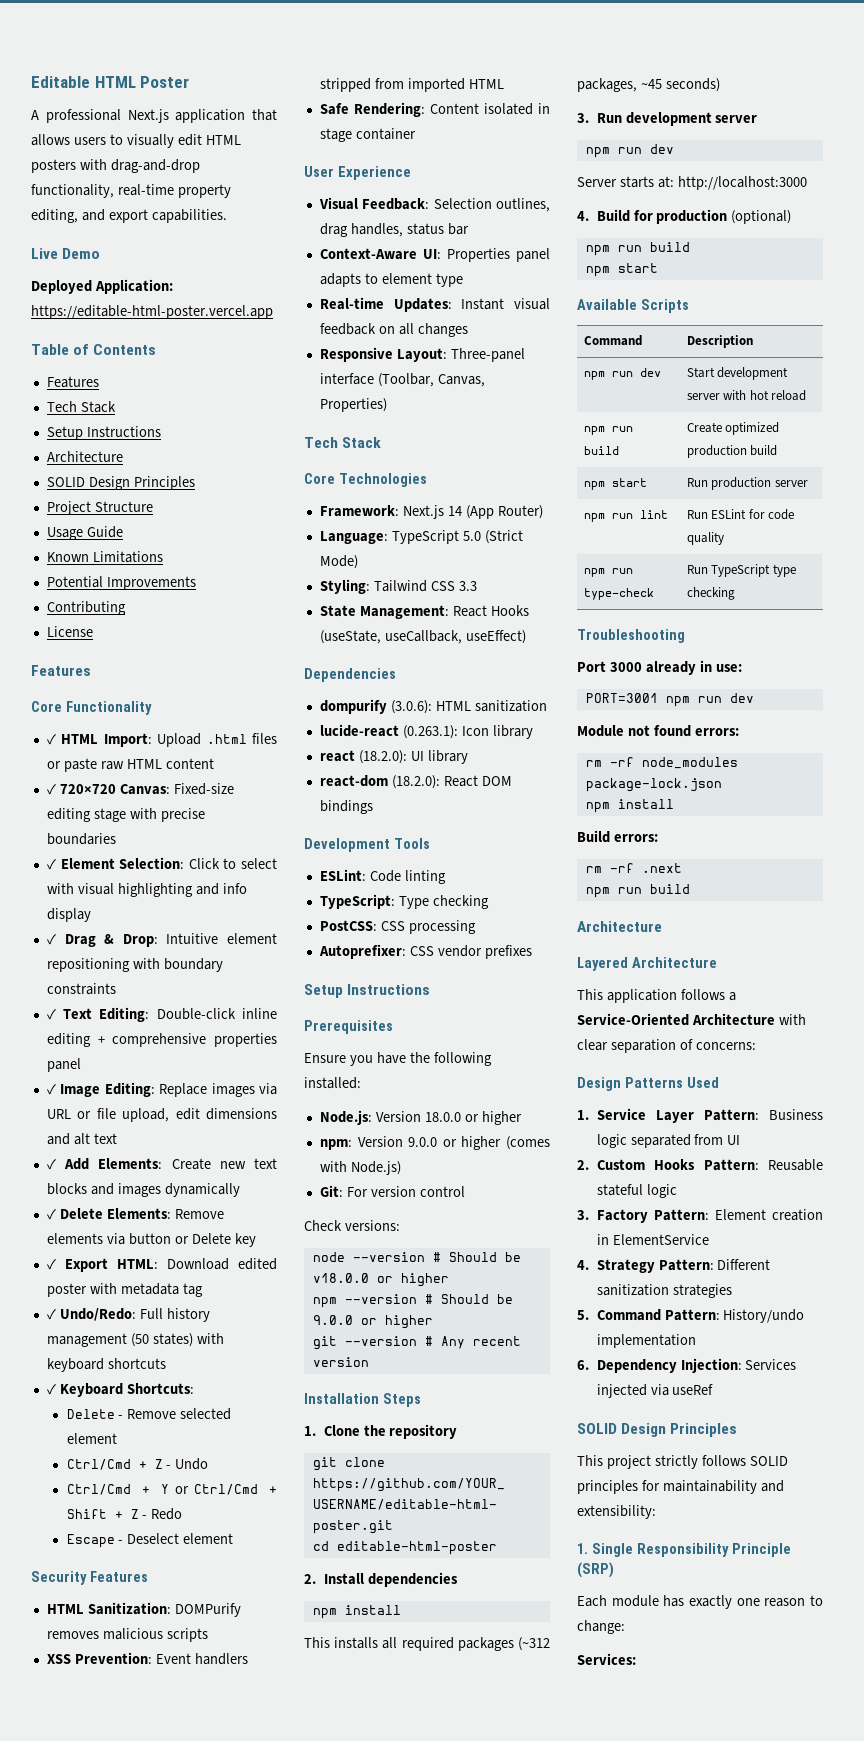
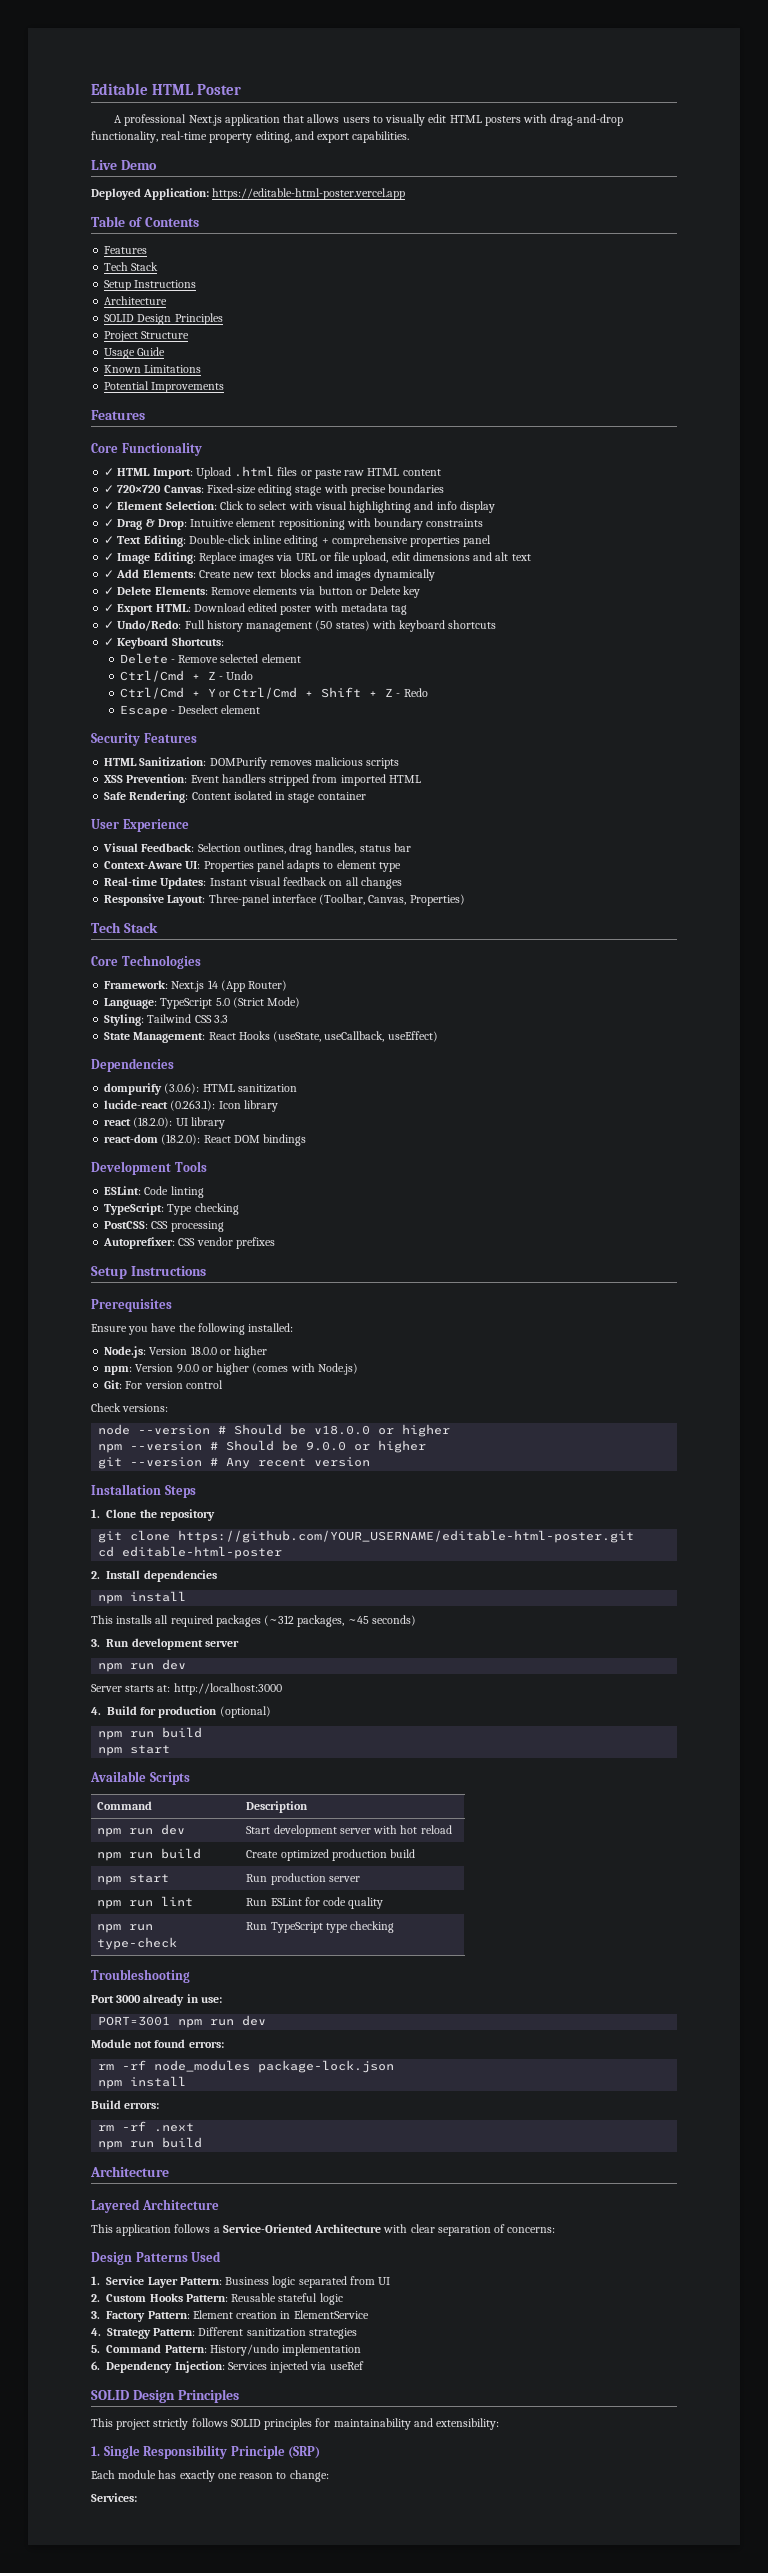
[46,601,126,615] [46,626,93,637] // Contributing // License -> (225, 387) none

